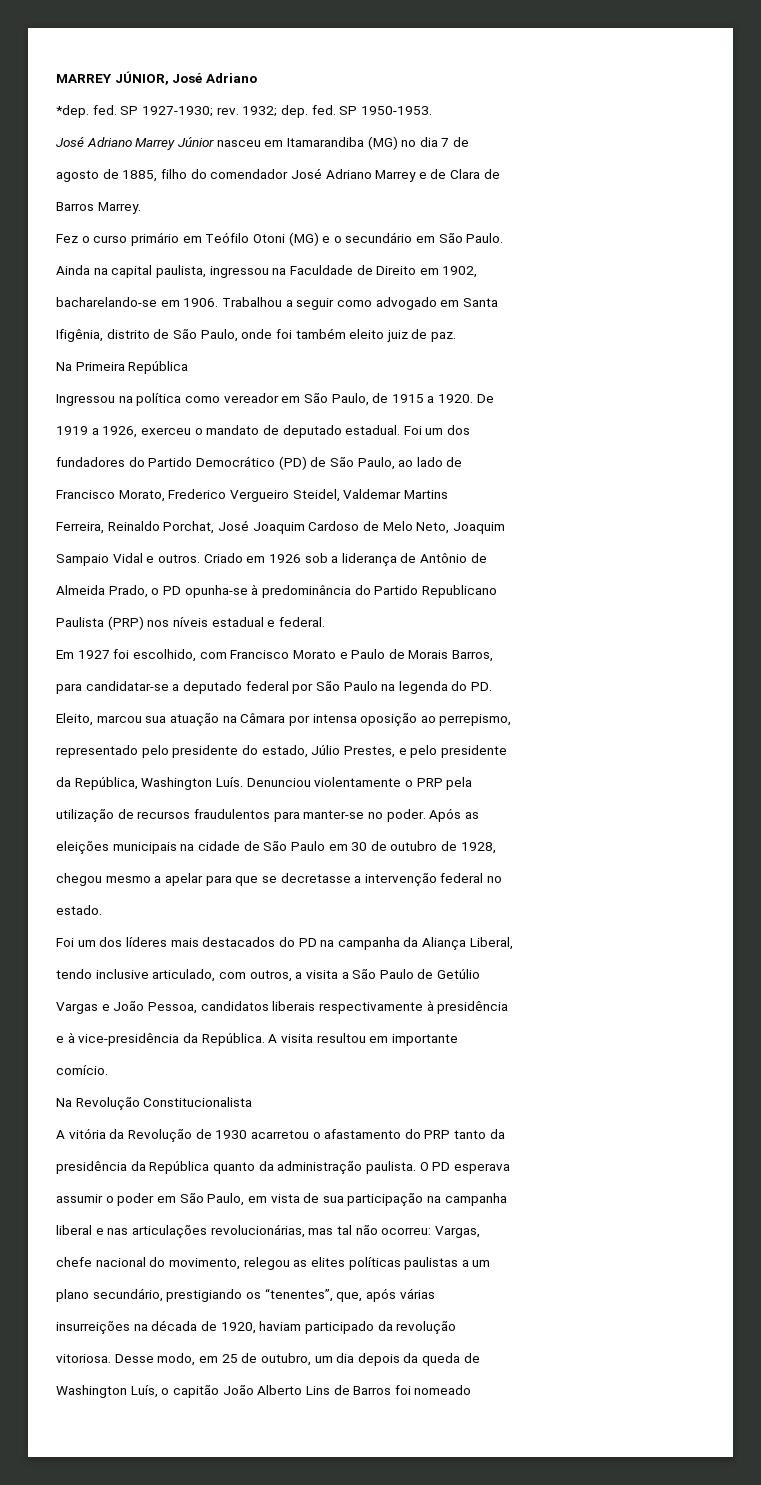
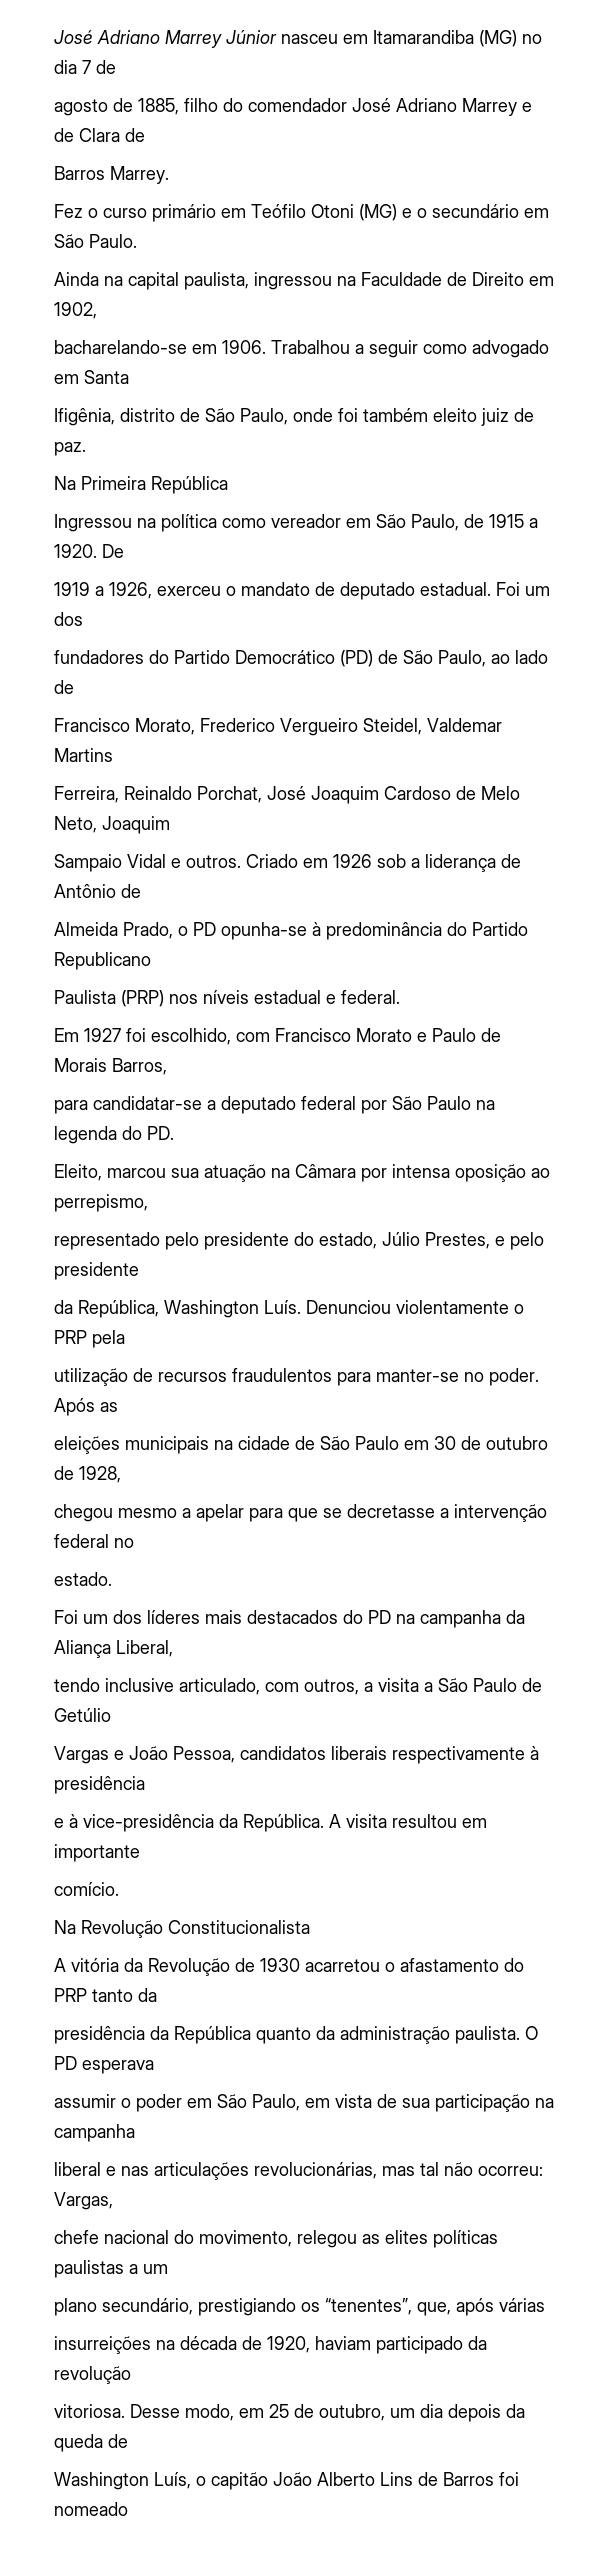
[56,71,257,85] [56,105,432,118] MARREY JÚNIOR, José Adriano // *dep. fed. SP 1927-1930; rev. 1932; dep. fed. SP 1950-1953. // -> (54, 37) none

